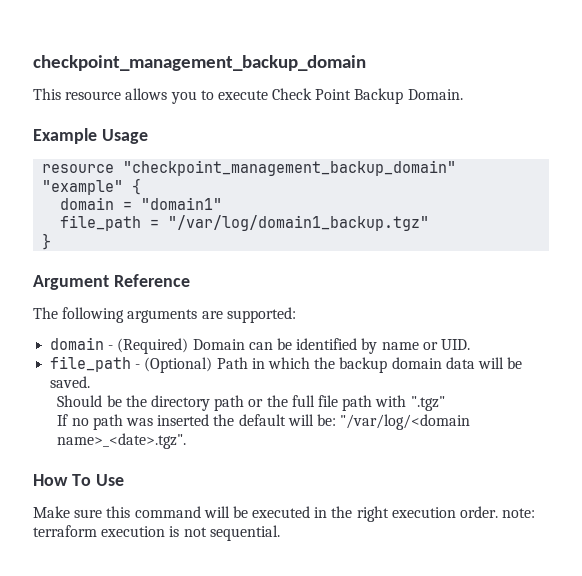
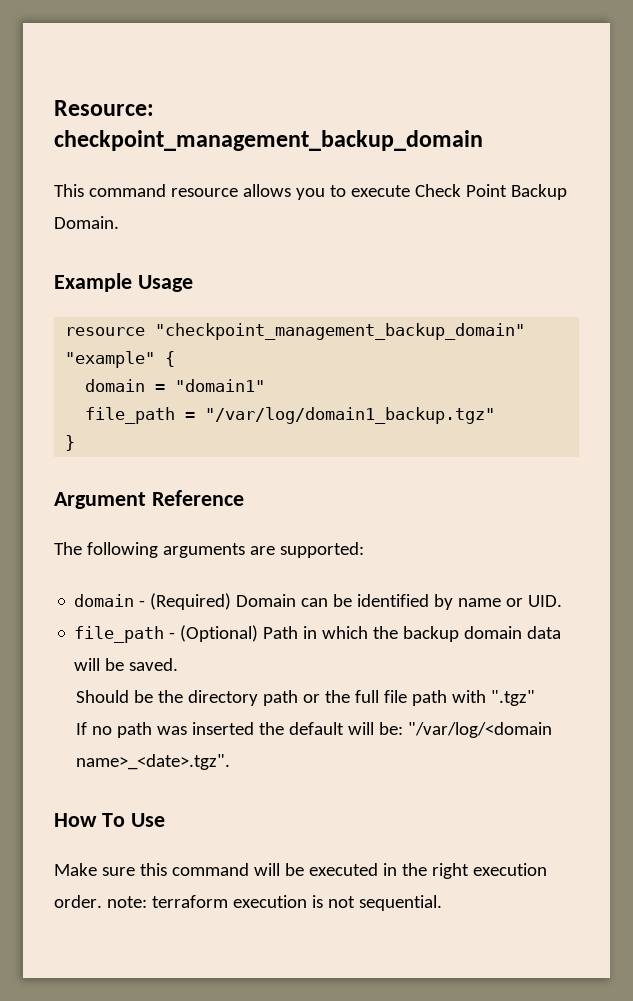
(33, 63) none -> [54,100,154,116] Resource:
(61, 94) none -> [88,184,166,197] command

